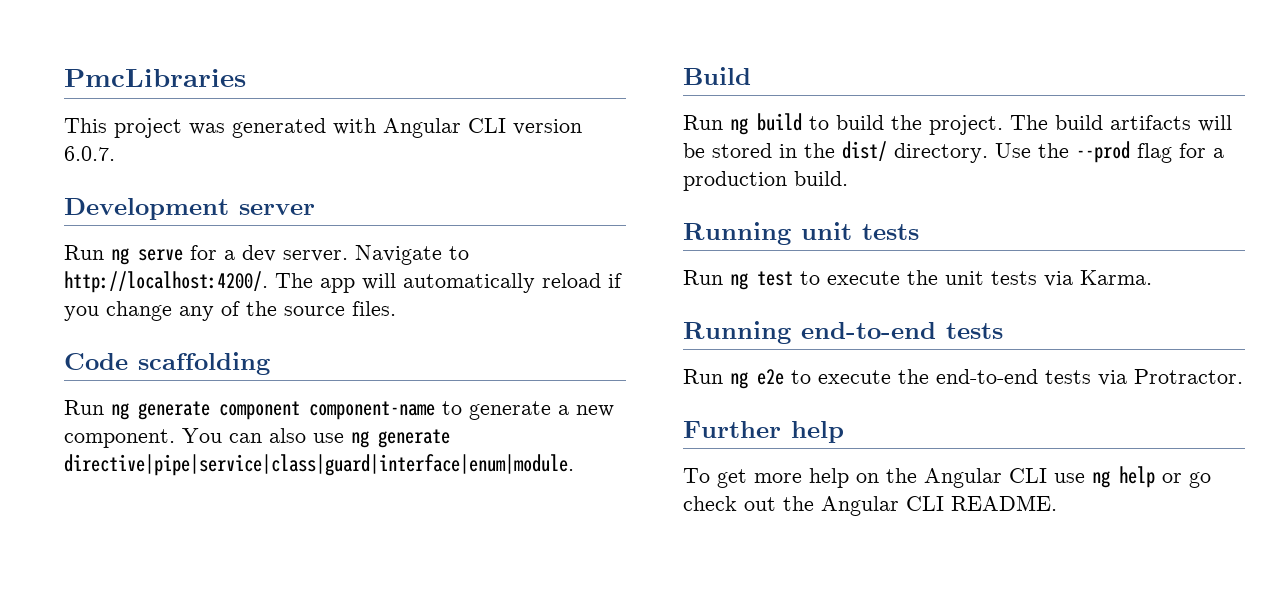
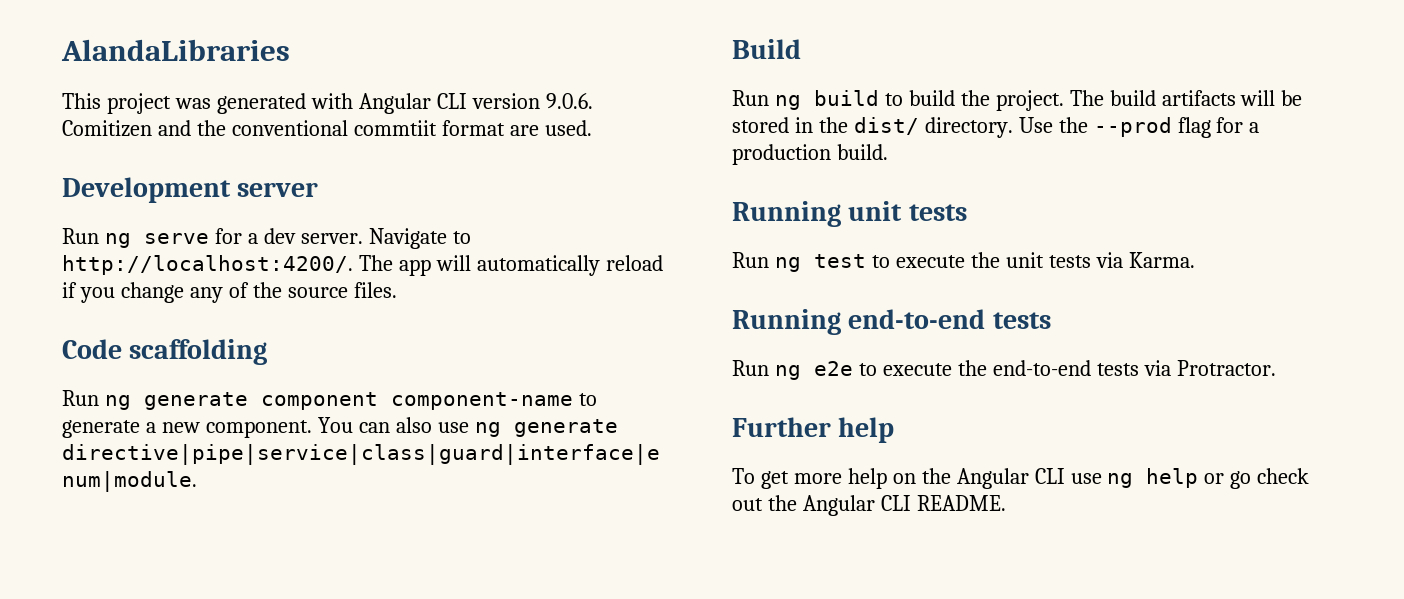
[64,69,246,87] PmcLibraries -> [61,39,290,61] AlandaLibraries
[64,146,115,161] 6.0.7. -> [545,93,593,109] [62,120,592,137] 9.0.6. Comitizen and the conventional commtiit format are used.

